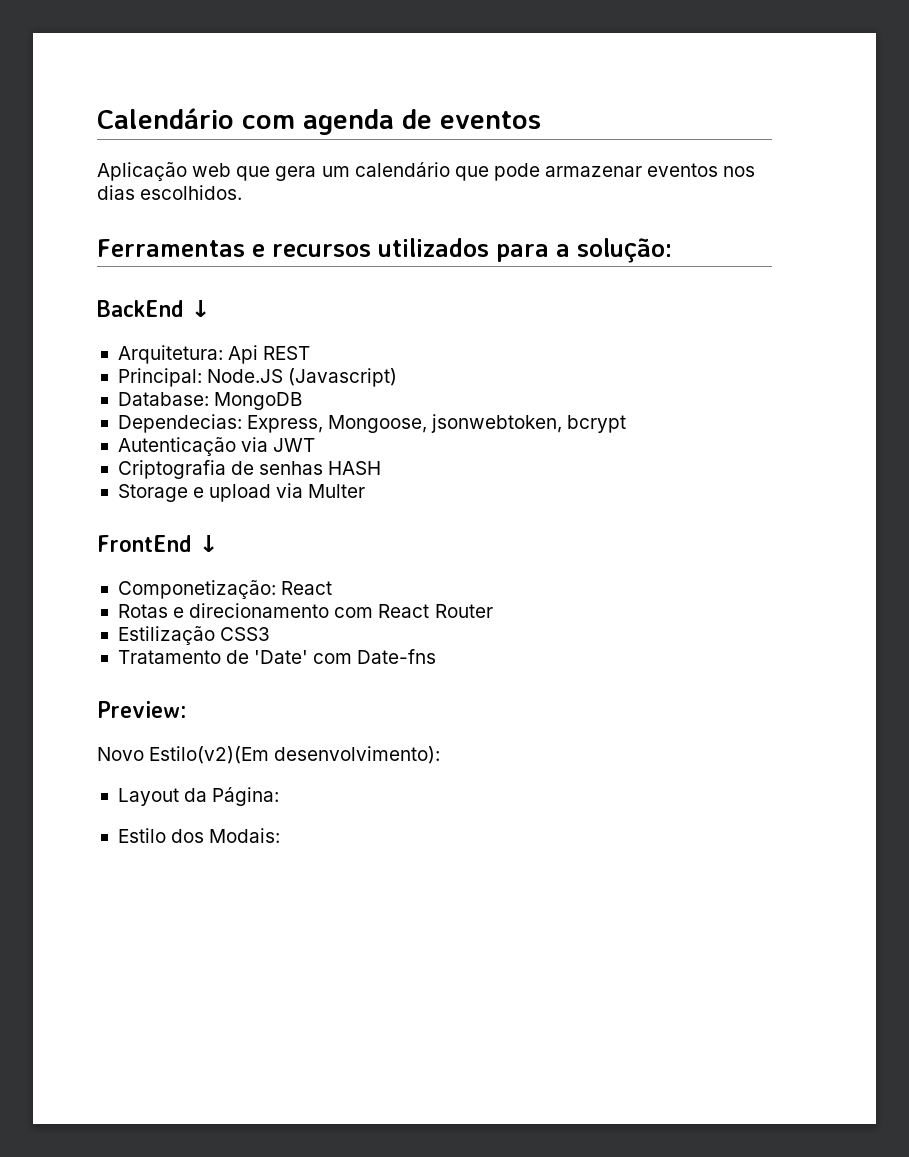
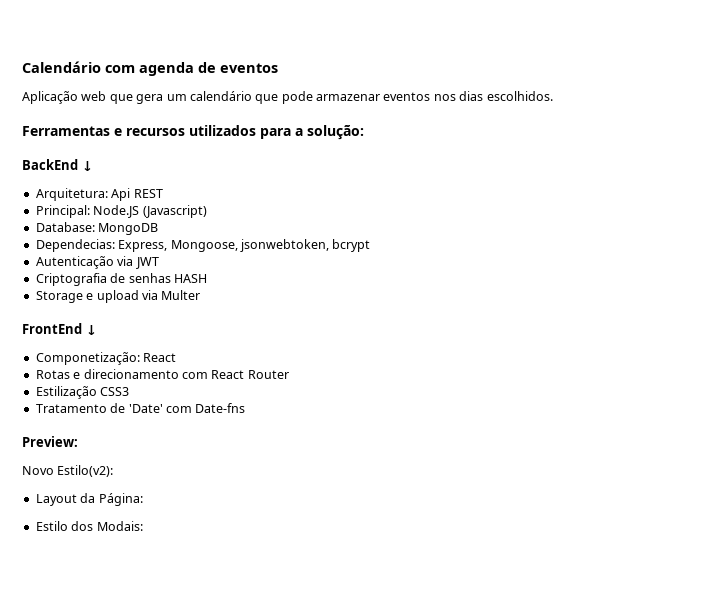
[149,746,441,764] Estilo(v2)(Em desenvolvimento): -> [57,465,114,477] Estilo(v2):

